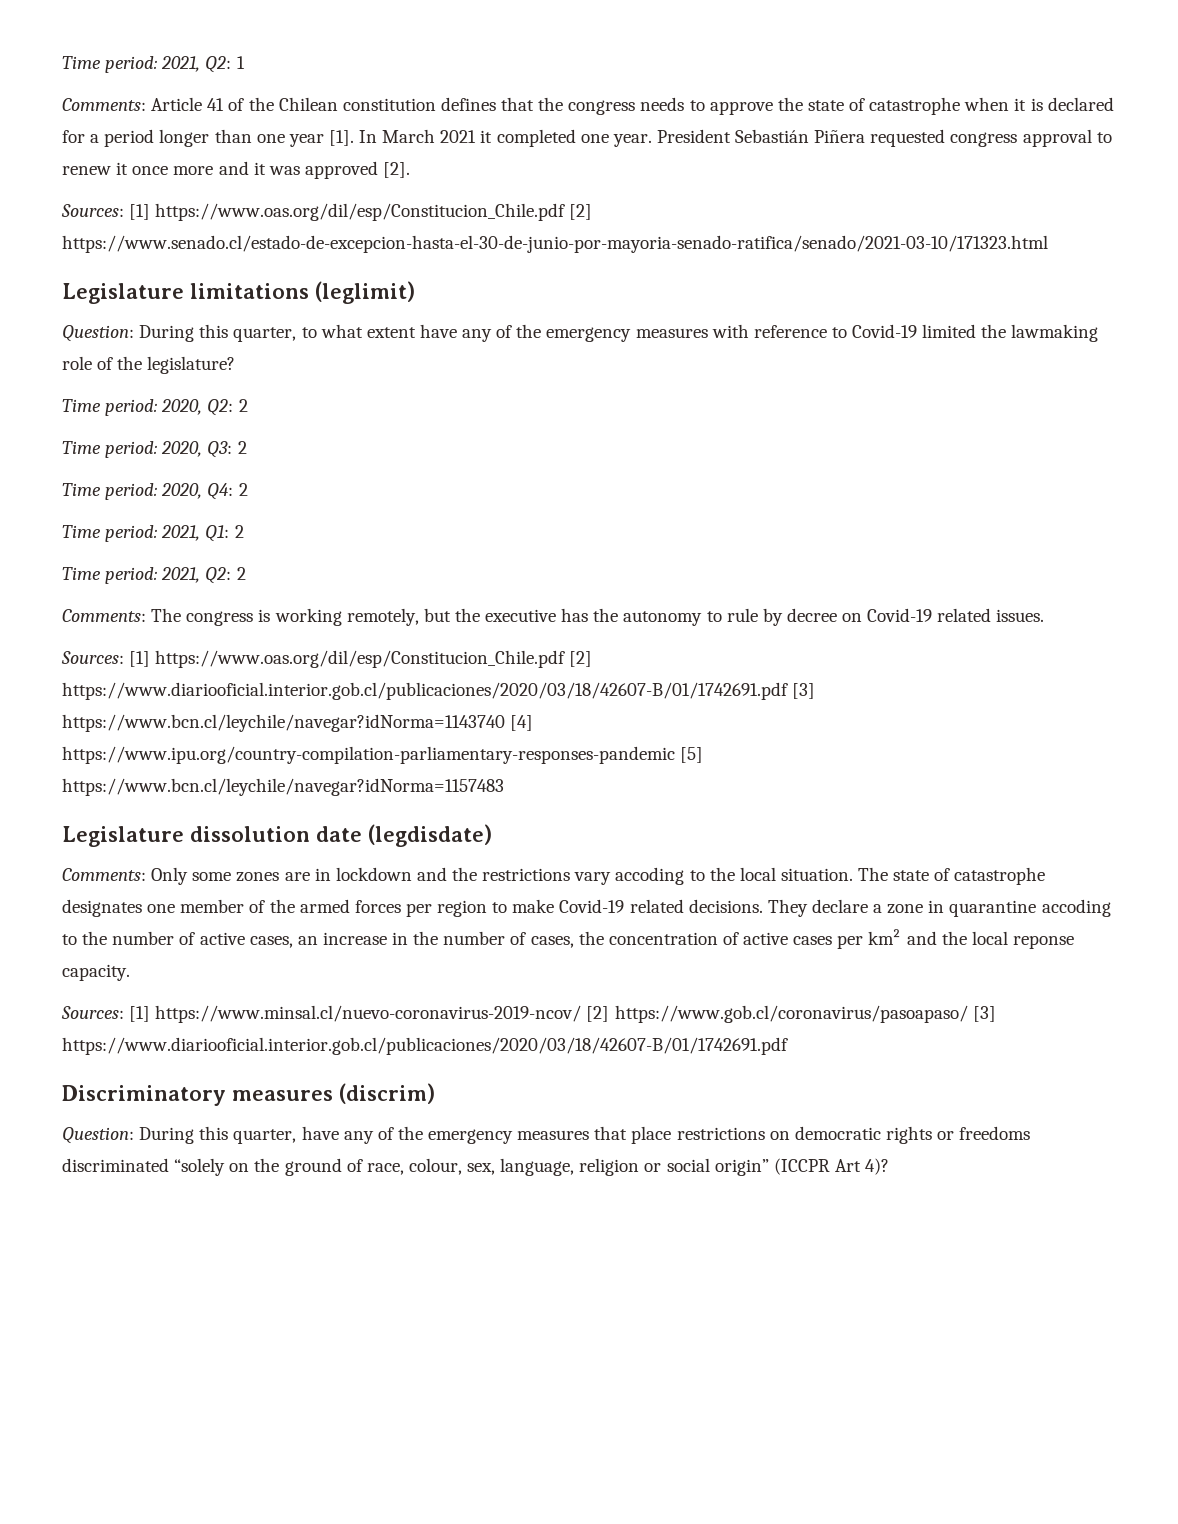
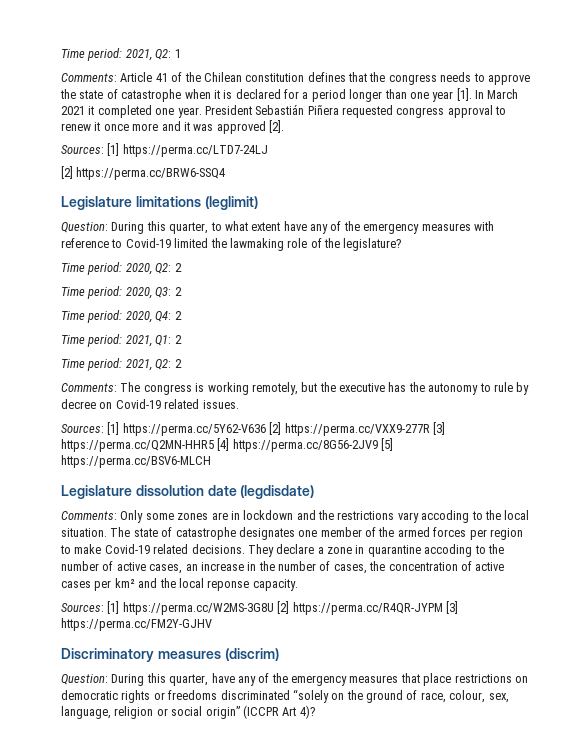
[155,203,593,221] [62,235,1048,253] https://www.oas.org/dil/esp/Constitucion_Chile.pdf [2] https://www.senado.cl/estado-de-excepcion-hasta-el-30-de-junio-por-mayoria-senado-ratifica/senado/2021-03-10/171323.html -> [122,144,268,157] [61,166,226,180] https://perma.cc/LTD7-24LJ // [2] https://perma.cc/BRW6-SSQ4
[155,650,593,668] [62,682,816,700] [62,714,534,732] [62,746,704,764] [62,778,504,796] https://www.oas.org/dil/esp/Constitucion_Chile.pdf [2] https://www.diariooficial.interior.gob.cl/publicaciones/2020/03/18/42607-B/01/1742691.pdf [3] https://www.bcn.cl/leychile/navegar?idNorma=1143740 [4] https://www.ipu.org/country-compilation-parliamentary-responses-pandemic [5] https://www.bcn.cl/leychile/navegar?idNorma=1157483 -> [122,422,445,436] [61,438,394,452] [61,455,211,468] https://perma.cc/5Y62-V636 [2] https://perma.cc/VXX9-277R [3] https://perma.cc/Q2MN-HHR5 [4] https://perma.cc/8G56-2JV9 [5] https://perma.cc/BSV6-MLCH
[155,1005,996,1023] [62,1037,788,1055] https://www.minsal.cl/nuevo-coronavirus-2019-ncov/ [2] https://www.gob.cl/coronavirus/pasoapaso/ [3] https://www.diariooficial.interior.gob.cl/publicaciones/2020/03/18/42607-B/01/1742691.pdf -> [122,601,458,615] [61,618,212,631] https://perma.cc/W2MS-3G8U [2] https://perma.cc/R4QR-JYPM [3] https://perma.cc/FM2Y-GJHV

